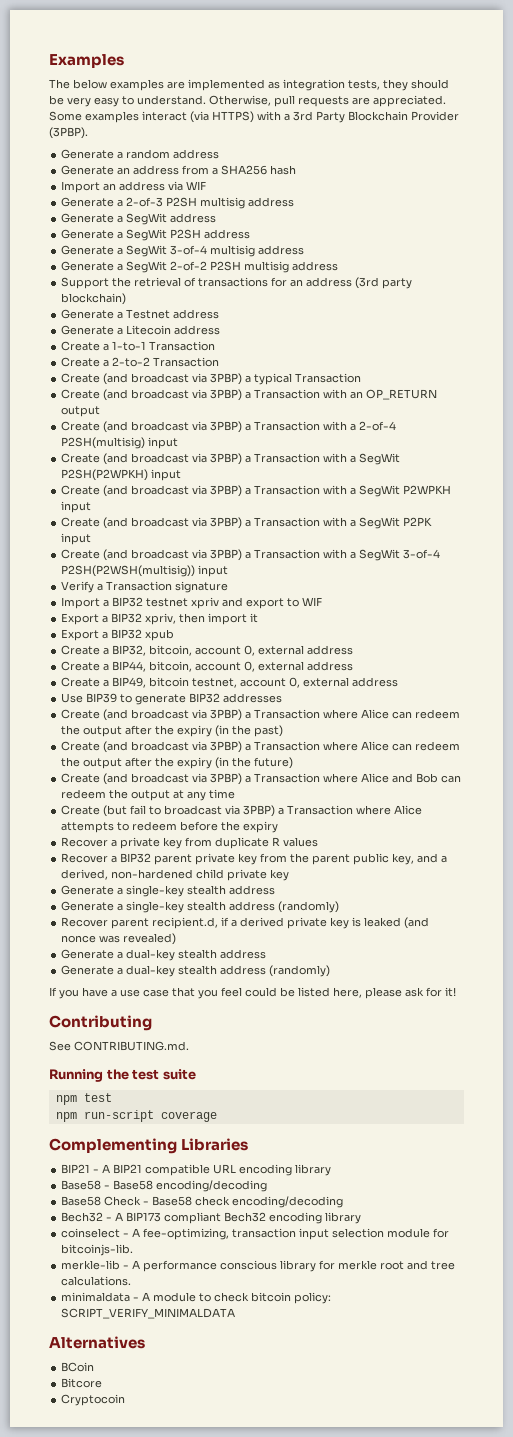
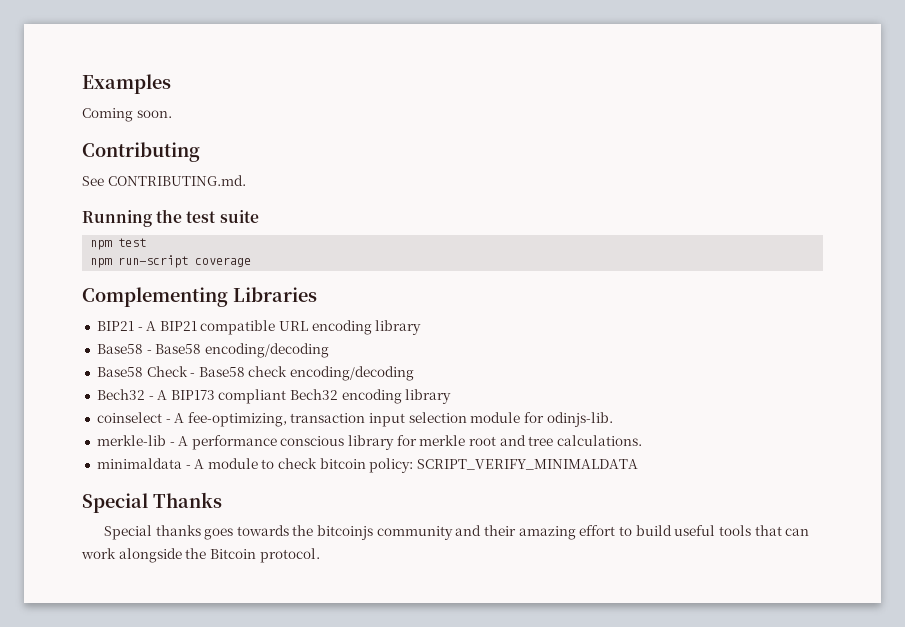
[49,79,449,91] [49,95,446,107] [49,111,459,123] [49,127,88,139] [61,149,220,159] [61,165,297,175] [61,181,207,193] [61,197,295,209] [61,213,217,225] [61,229,251,241] [61,245,305,257] [61,261,339,273] [61,277,413,289] [61,293,127,305] [61,309,220,319] [61,325,221,335] [61,341,216,351] [61,357,220,367] [61,373,362,385] [61,389,438,401] [61,406,101,417] [61,421,397,433] [61,437,179,449] [61,453,401,465] [61,469,182,481] [61,485,452,497] [61,501,92,513] [61,517,433,529] [61,533,92,545] [61,549,441,561] [61,565,229,577] [61,581,229,593] [61,597,323,609] [61,613,259,625] [61,629,175,641] [61,645,354,656] [61,661,354,672] [61,677,399,688] [61,693,283,705] [61,709,461,721] [61,725,284,737] [61,741,461,753] [61,757,294,769] [61,773,462,785] [61,789,236,801] [61,805,423,817] [61,821,279,833] [61,837,319,849] [61,853,448,865] [61,869,290,881] [61,885,276,897] [61,901,340,913] [61,917,430,929] [61,933,177,945] [61,949,267,961] [61,965,331,977] [49,987,456,999] The below examples are implemented as integration tests, they should be very easy to understand. Otherwise, pull requests are appreciated. Some examples interact (via HTTPS) with a 3rd Party Blockchain Provider (3PBP). // Generate a random address // Generate an address from a SHA256 hash // Import an address via WIF // Generate a 2-of-3 P2SH multisig address // Generate a SegWit address // Generate a SegWit P2SH address // Generate a SegWit 3-of-4 multisig address // Generate a SegWit 2-of-2 P2SH multisig address // Support the retrieval of transactions for an address (3rd party blockchain) // Generate a Testnet address // Generate a Litecoin address // Create a 1-to-1 Transaction // Create a 2-to-2 Transaction // Create (and broadcast via 3PBP) a typical Transaction // Create (and broadcast via 3PBP) a Transaction with an OP_RETURN output // Create (and broadcast via 3PBP) a Transaction with a 2-of-4 P2SH(multisig) input // Create (and broadcast via 3PBP) a Transaction with a SegWit P2SH(P2WPKH) input // Create (and broadcast via 3PBP) a Transaction with a SegWit P2WPKH input // Create (and broadcast via 3PBP) a Transaction with a SegWit P2PK input // Create (and broadcast via 3PBP) a Transaction with a SegWit 3-of-4 P2SH(P2WSH(multisig)) input // Verify a Transaction signature // Import a BIP32 testnet xpriv and export to WIF // Export a BIP32 xpriv, then import it // Export a BIP32 xpub // Create a BIP32, bitcoin, account 0, external address // Create a BIP44, bitcoin, account 0, external address // Create a BIP49, bitcoin testnet, account 0, external address // Use BIP39 to generate BIP32 addresses // Create (and broadcast via 3PBP) a Transaction where Alice can redeem the output after the expiry (in the past) // Create (and broadcast via 3PBP) a Transaction where Alice can redeem the output after the expiry (in the future) // Create (and broadcast via 3PBP) a Transaction where Alice and Bob can redeem the output at any time // Create (but fail to broadcast via 3PBP) a Transaction where Alice attempts to redeem before the expiry // Recover a private key from duplicate R values // Recover a BIP32 parent private key from the parent public key, and a derived, non-hardened child private key // Generate a single-key stealth address // Generate a single-key stealth address (randomly) // Recover parent recipient.d, if a derived private key is leaked (and nonce was revealed) // Generate a dual-key stealth address // Generate a dual-key stealth address (randomly) // If you have a use case that you feel could be listed here, please ask for it! -> [82,108,172,122] Coming soon.
[61,1244,134,1256] bitcoinjs-lib. -> [546,412,613,427] odinjs-lib.
[49,1336,145,1349] [61,1362,95,1372] [61,1378,103,1388] [61,1394,126,1406] Alternatives // BCoin // Bitcore // Cryptocoin -> [82,492,222,513] [103,525,810,540] [81,548,320,563] Special Thanks // Special thanks goes towards the bitcoinjs community and their amazing effort to build useful tools that can work alongside the Bitcoin protocol.

